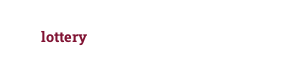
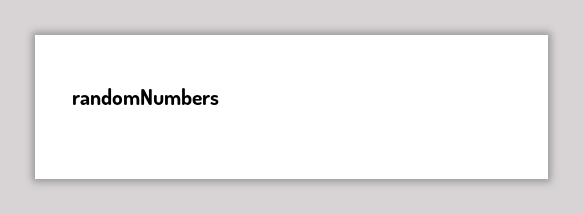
[41,30,87,46] lottery -> [72,88,219,105] randomNumbers

